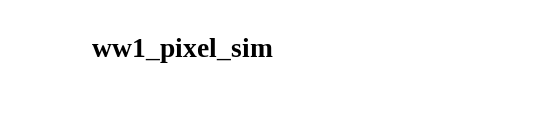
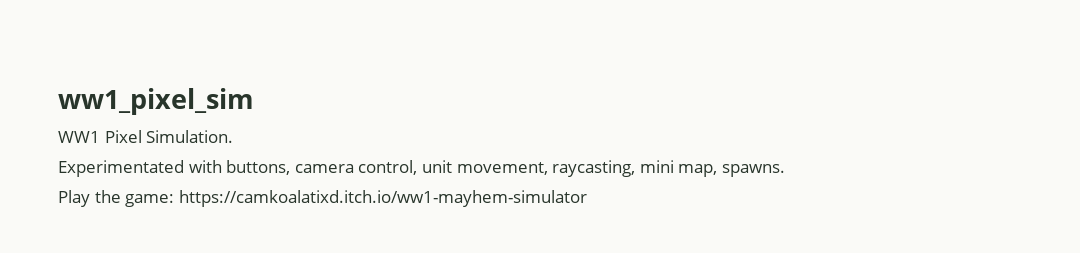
(273, 50) none -> [58,130,234,143] [58,160,785,177] [58,190,587,207] // WW1 Pixel Simulation. // Experimentated with buttons, camera control, unit movement, raycasting, mini map, spawns. // Play the game: https://camkoalatixd.itch.io/ww1-mayhem-simulator

